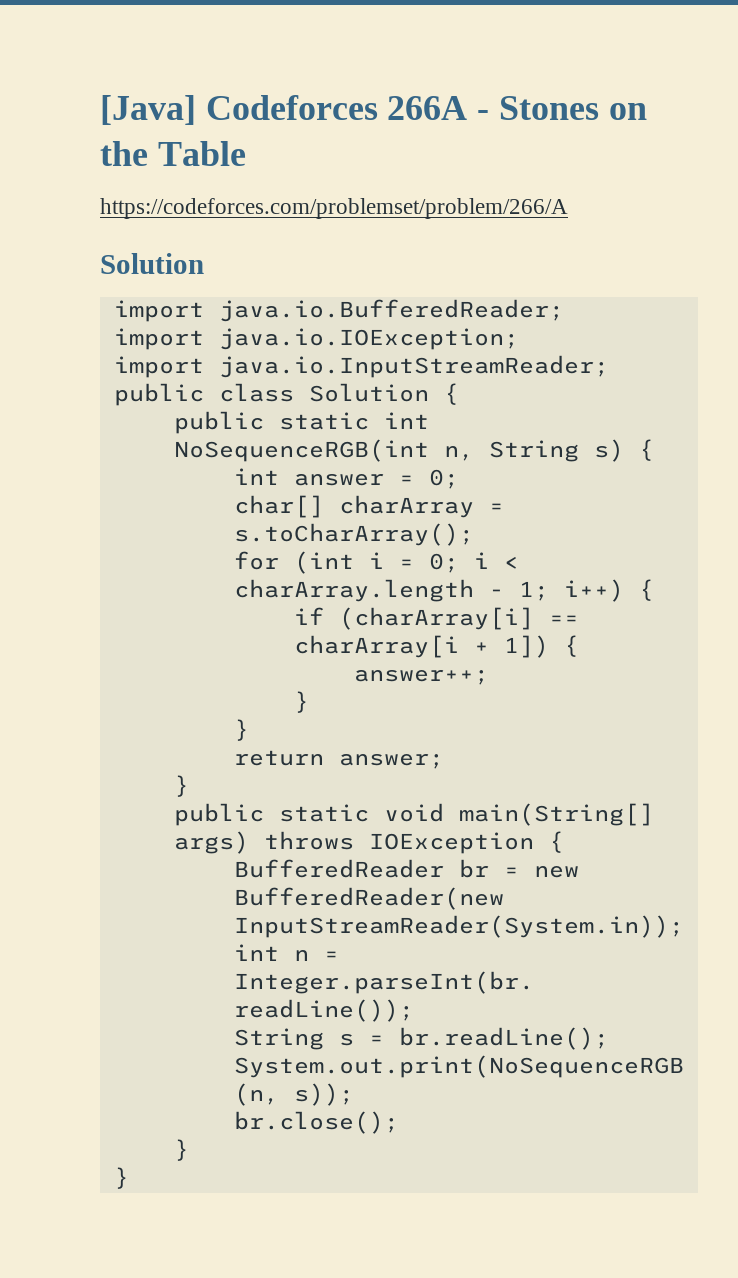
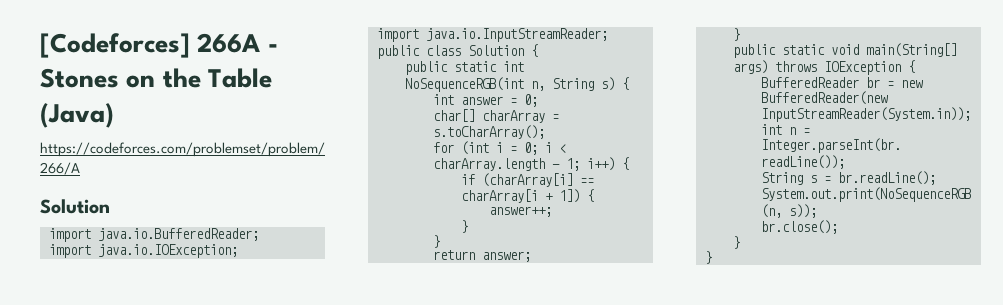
[100,95,378,125] [Java] Codeforces -> [40,33,190,58] [Codeforces]
(246, 153) none -> [40,103,114,128] (Java)

